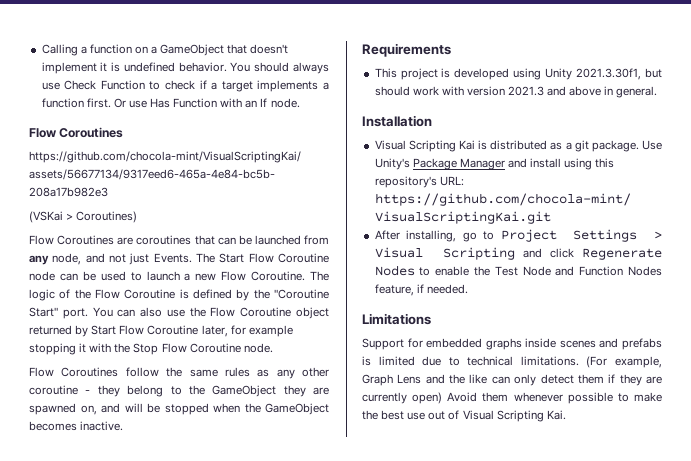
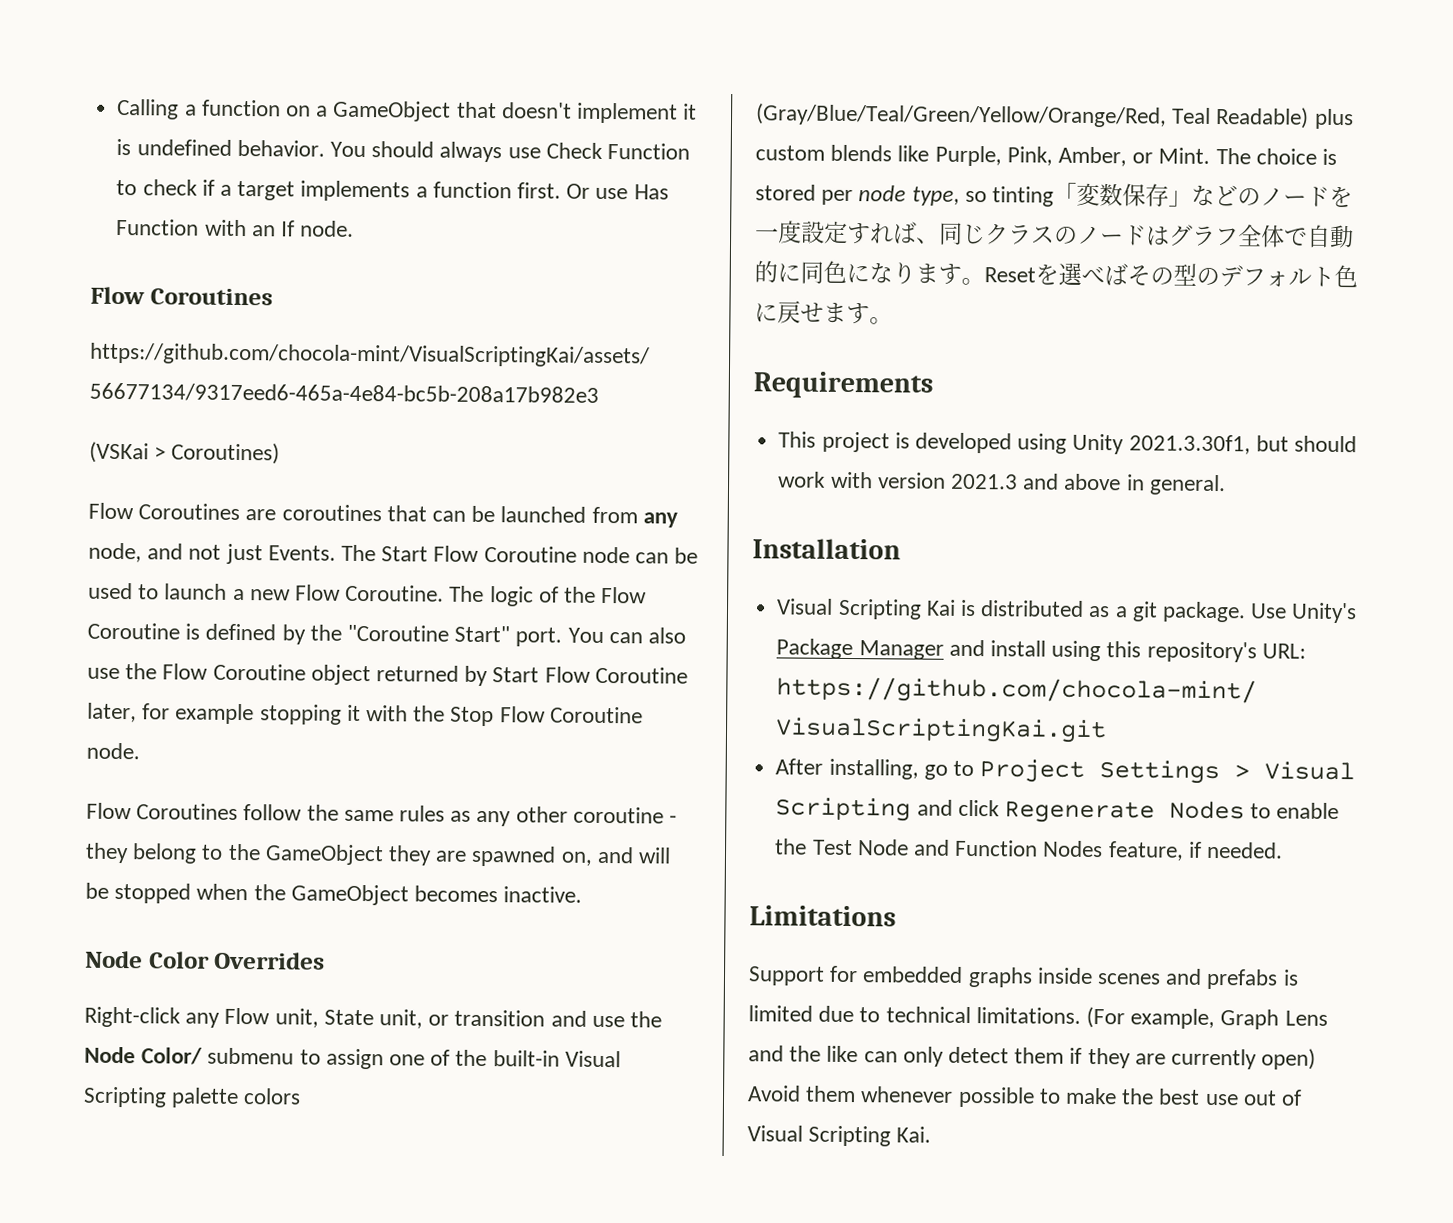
(124, 426) none -> [85,950,326,970] [84,1006,663,1029] [84,1046,621,1070] [83,1086,302,1109] [755,103,1354,130] [755,144,1338,167] [755,182,1354,208] [755,220,1354,249] [754,260,1358,288] [754,300,893,325] // Node Color Overrides // Right-click any Flow unit, State unit, or transition and use the Node Color/ submenu to assign one of the built-in Visual Scripting palette colors (Gray/Blue/Teal/Green/Yellow/Orange/Red, Teal Readable) plus custom blends like Purple, Pink, Amber, or Mint. The choice is stored per node type, so tinting「変数保存」などのノードを一度設定すれば、同じクラスのノードはグラフ全体で自動的に同色になります。Resetを選べばその型のデフォルト色に戻せます。

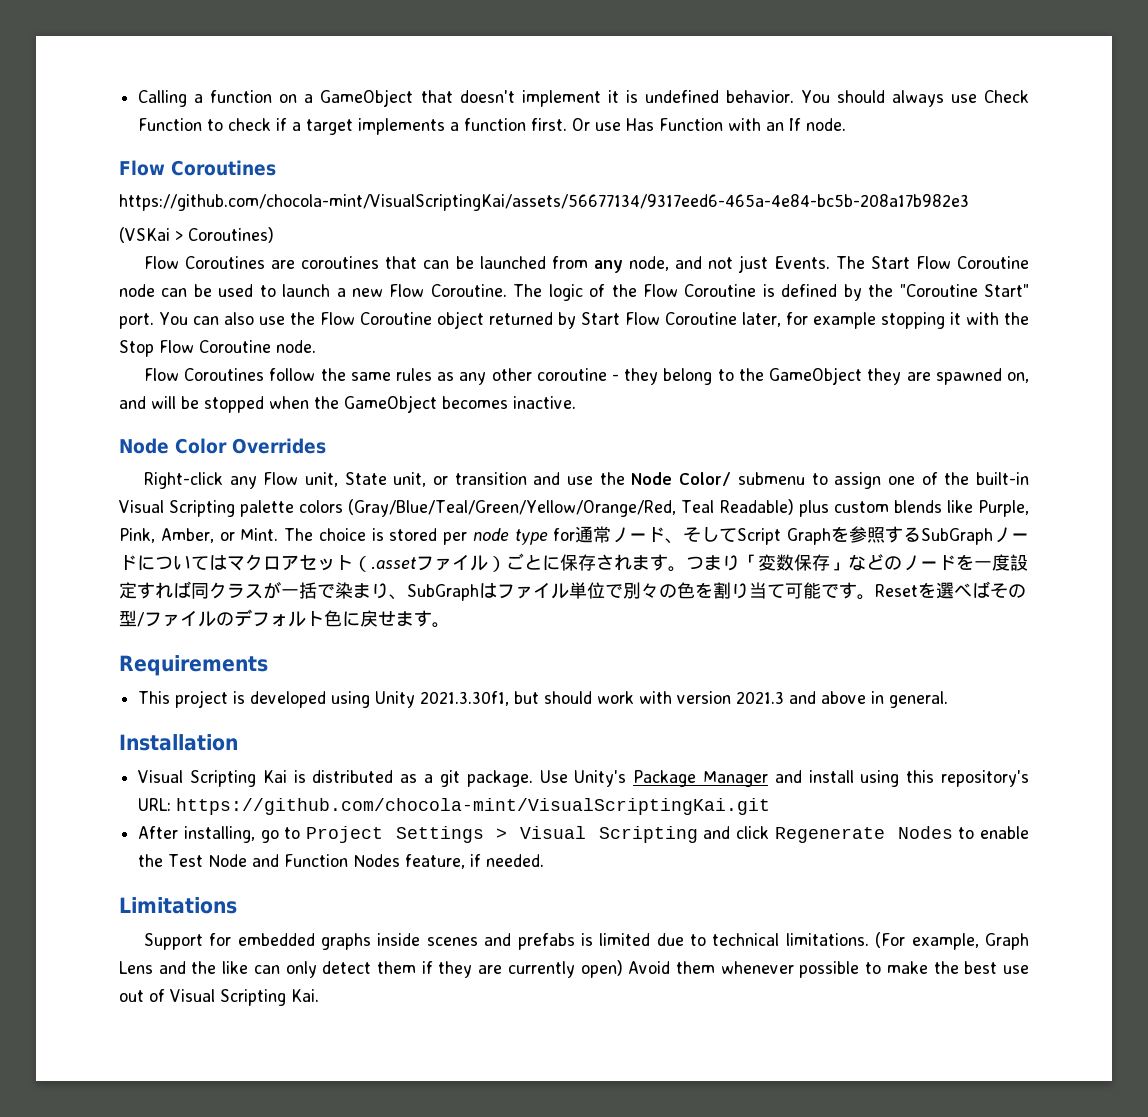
[911,186,1055,207] type, so tinting -> [514,526,1029,545] [119,553,740,572] type for通常ノード、そしてScript Graphを参照するSubGraphノードについてはマクロアセット（.assetファイル）ごとに保存されます。つまり
[916,222,1354,249] [754,260,939,285] 、同じクラスのノードはグラフ全体で自動的に同色になりま -> [191,581,839,601] 同クラスが一括で染まり、SubGraphはファイル単位で別々の色を割り当て可能で
(1197, 274) none -> [137,610,216,627] /ファイル

